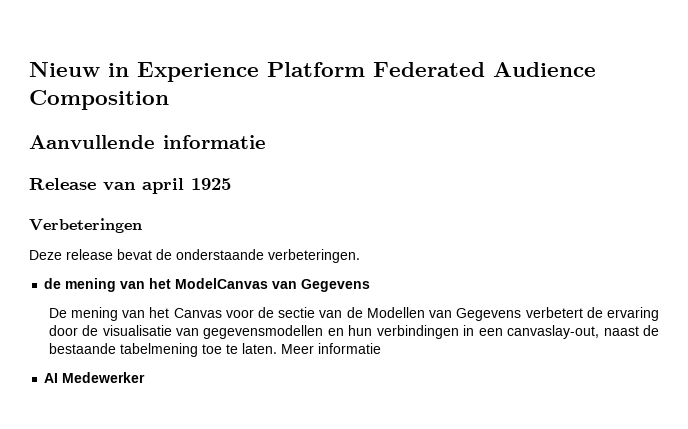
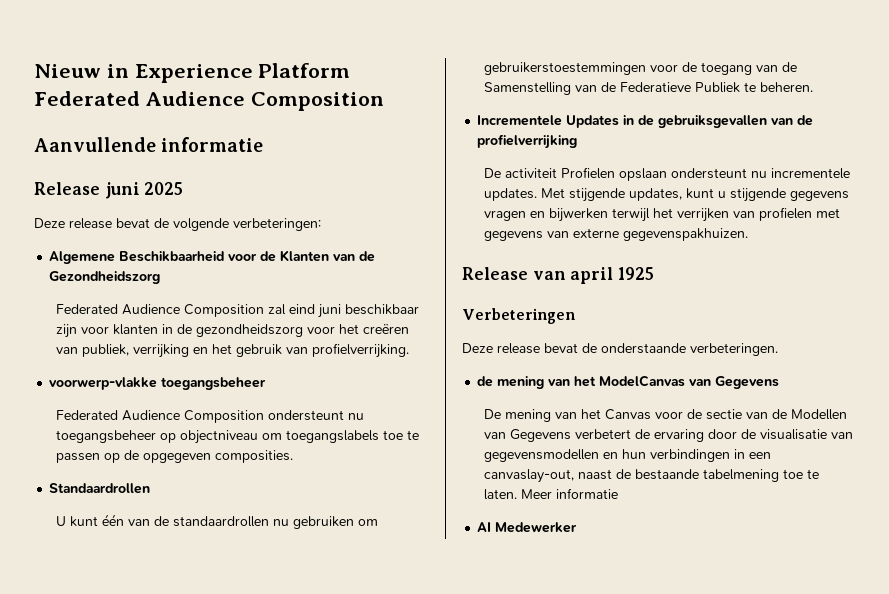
(266, 142) none -> [34,182,184,199] [34,218,321,231] [49,250,376,264] [49,271,161,284] [55,304,419,318] [55,324,409,338] [55,343,409,358] [49,377,267,390] [55,410,364,423] [55,430,419,444] [55,450,293,463] [49,483,151,494] [55,514,378,529] [483,62,797,75] [483,82,813,95] [477,115,814,128] [477,134,578,149] [483,167,850,181] [483,188,849,202] [483,207,840,222] [483,228,748,241] // Release juni 2025 // Deze release bevat de volgende verbeteringen: // Algemene Beschikbaarheid voor de Klanten van de Gezondheidszorg // Federated Audience Composition zal eind juni beschikbaar zijn voor klanten in de gezondheidszorg voor het creëren van publiek, verrijking en het gebruik van profielverrijking. // voorwerp-vlakke toegangsbeheer // Federated Audience Composition ondersteunt nu toegangsbeheer op objectniveau om toegangslabels toe te passen op de opgegeven composities. // Standaardrollen // U kunt één van de standaardrollen nu gebruiken om gebruikerstoestemmingen voor de toegang van de Samenstelling van de Federatieve Publiek te beheren. // Incrementele Updates in de gebruiksgevallen van de profielverrijking // De activiteit Profielen opslaan ondersteunt nu incrementele updates. Met stijgende updates, kunt u stijgende gegevens vragen en bijwerken terwijl het verrijken van profielen met gegevens van externe gegevenspakhuizen.

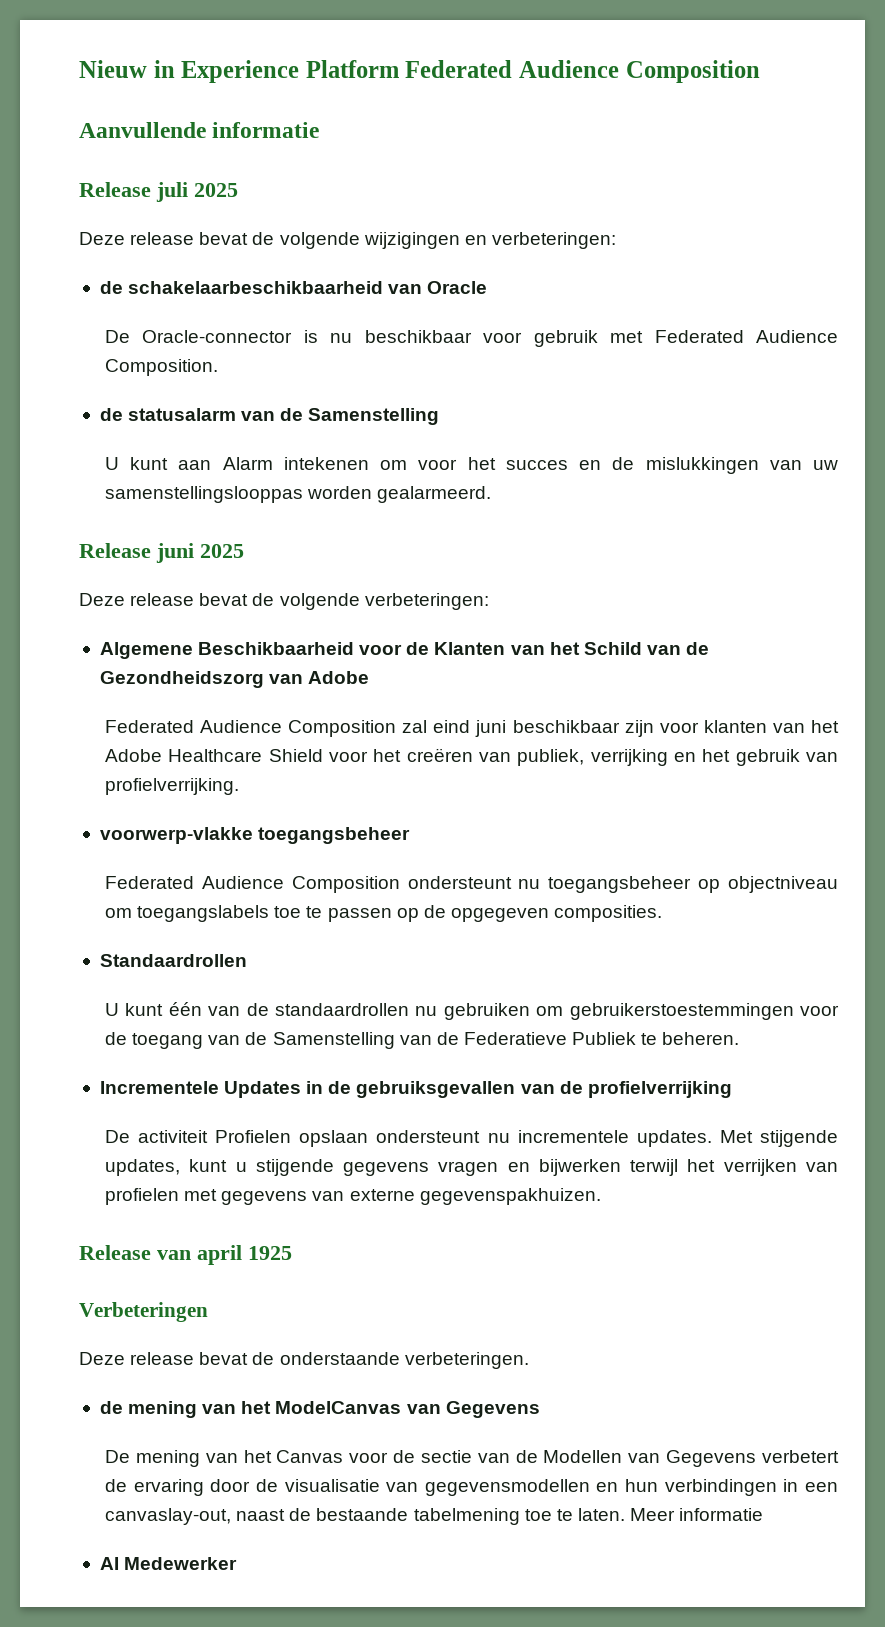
(264, 144) none -> [79,182,238,202] [79,232,616,249] [99,281,488,294] [104,330,839,347] [104,359,218,376] [99,408,440,425] [104,457,839,474] [104,486,492,503] // Release juli 2025 // Deze release bevat de volgende wijzigingen en verbeteringen: // de schakelaarbeschikbaarheid van Oracle // De Oracle-connector is nu beschikbaar voor gebruik met Federated Audience Composition. // de statusalarm van de Samenstelling // U kunt aan Alarm intekenen om voor het succes en de mislukkingen van uw samenstellingslooppas worden gealarmeerd.
(356, 257) none -> [549,642,681,655] het Schild van
(161, 277) none -> [269,671,370,684] van Adobe
[161,324,303,337] in de gezondheidszorg -> [772,720,840,733] [104,749,323,762] van het Adobe Healthcare Shield

